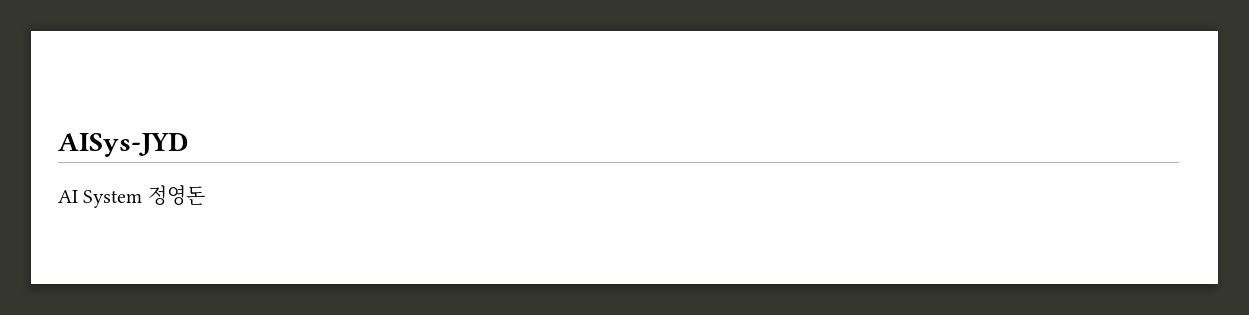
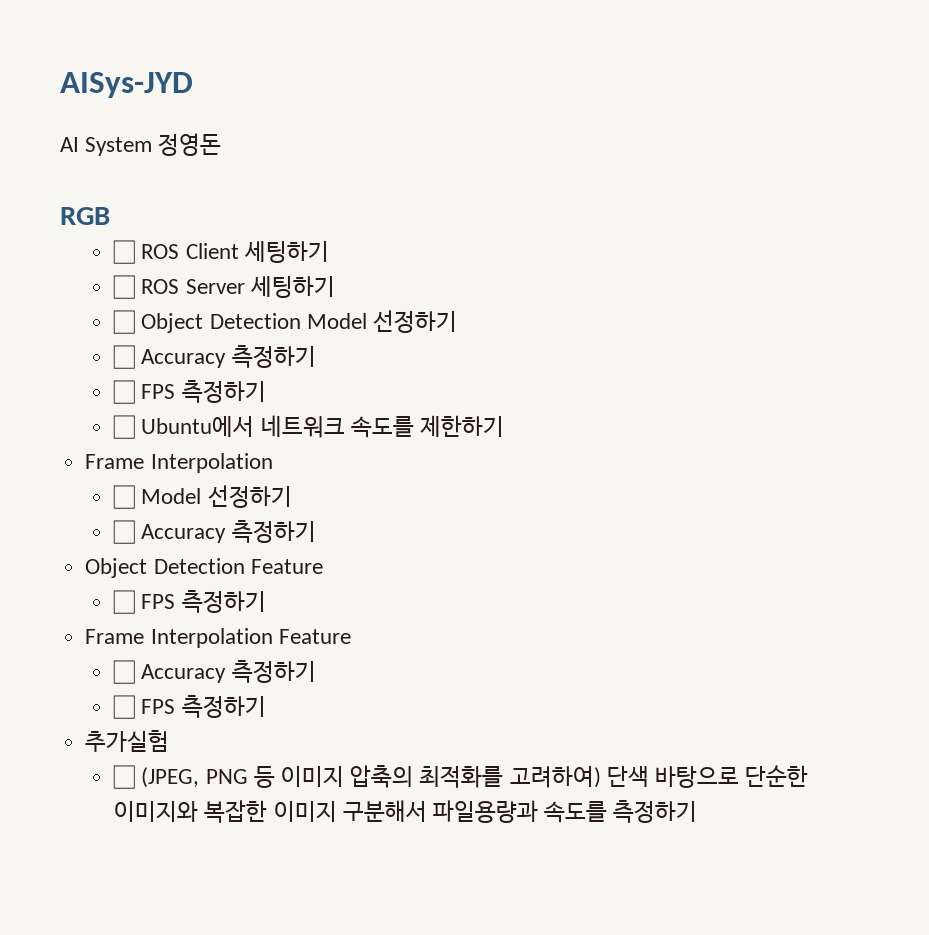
(205, 195) none -> [60,207,110,225] [113,240,329,264] [113,275,335,299] [113,310,458,334] [113,345,316,369] [113,380,266,404] [113,415,505,439] [85,453,273,473] [113,485,292,509] [113,520,316,544] [85,558,323,578] [113,590,266,614] [85,628,351,648] [113,660,316,684] [113,695,266,719] [85,730,170,752] [113,765,809,789] [114,800,698,823] // RGB // ☐ ROS Client 세팅하기 // ☐ ROS Server 세팅하기 // ☐ Object Detection Model 선정하기 // ☐ Accuracy 측정하기 // ☐ FPS 측정하기 // ☐ Ubuntu에서 네트워크 속도를 제한하기 // Frame Interpolation // ☐ Model 선정하기 // ☐ Accuracy 측정하기 // Object Detection Feature // ☐ FPS 측정하기 // Frame Interpolation Feature // ☐ Accuracy 측정하기 // ☐ FPS 측정하기 // 추가실험 // ☐ (JPEG, PNG 등 이미지 압축의 최적화를 고려하여) 단색 바탕으로 단순한 이미지와 복잡한 이미지 구분해서 파일용량과 속도를 측정하기

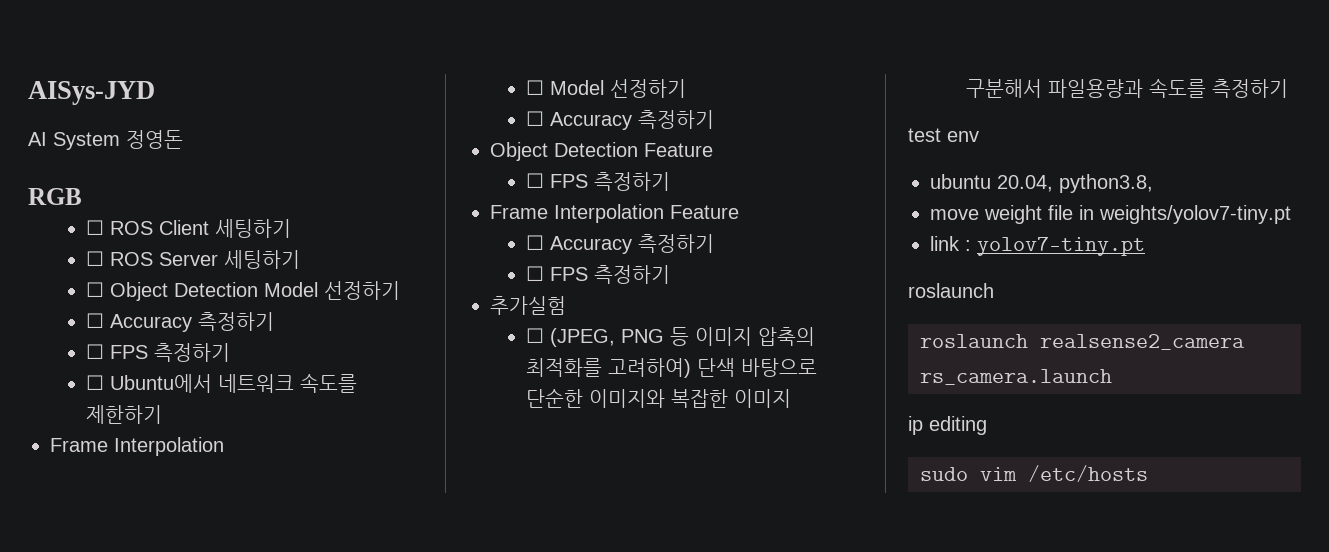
(698, 811) none -> [908,128,979,142] [930,174,1153,193] [930,205,1291,224] [930,236,1145,256] [908,283,994,298] [920,334,1245,350] [920,369,1112,385] [908,416,987,435] [920,465,1148,482] // test env // ubuntu 20.04, python3.8, // move weight file in weights/yolov7-tiny.pt // link : yolov7-tiny.pt // roslaunch // roslaunch realsense2_camera rs_camera.launch // ip editing // sudo vim /etc/hosts

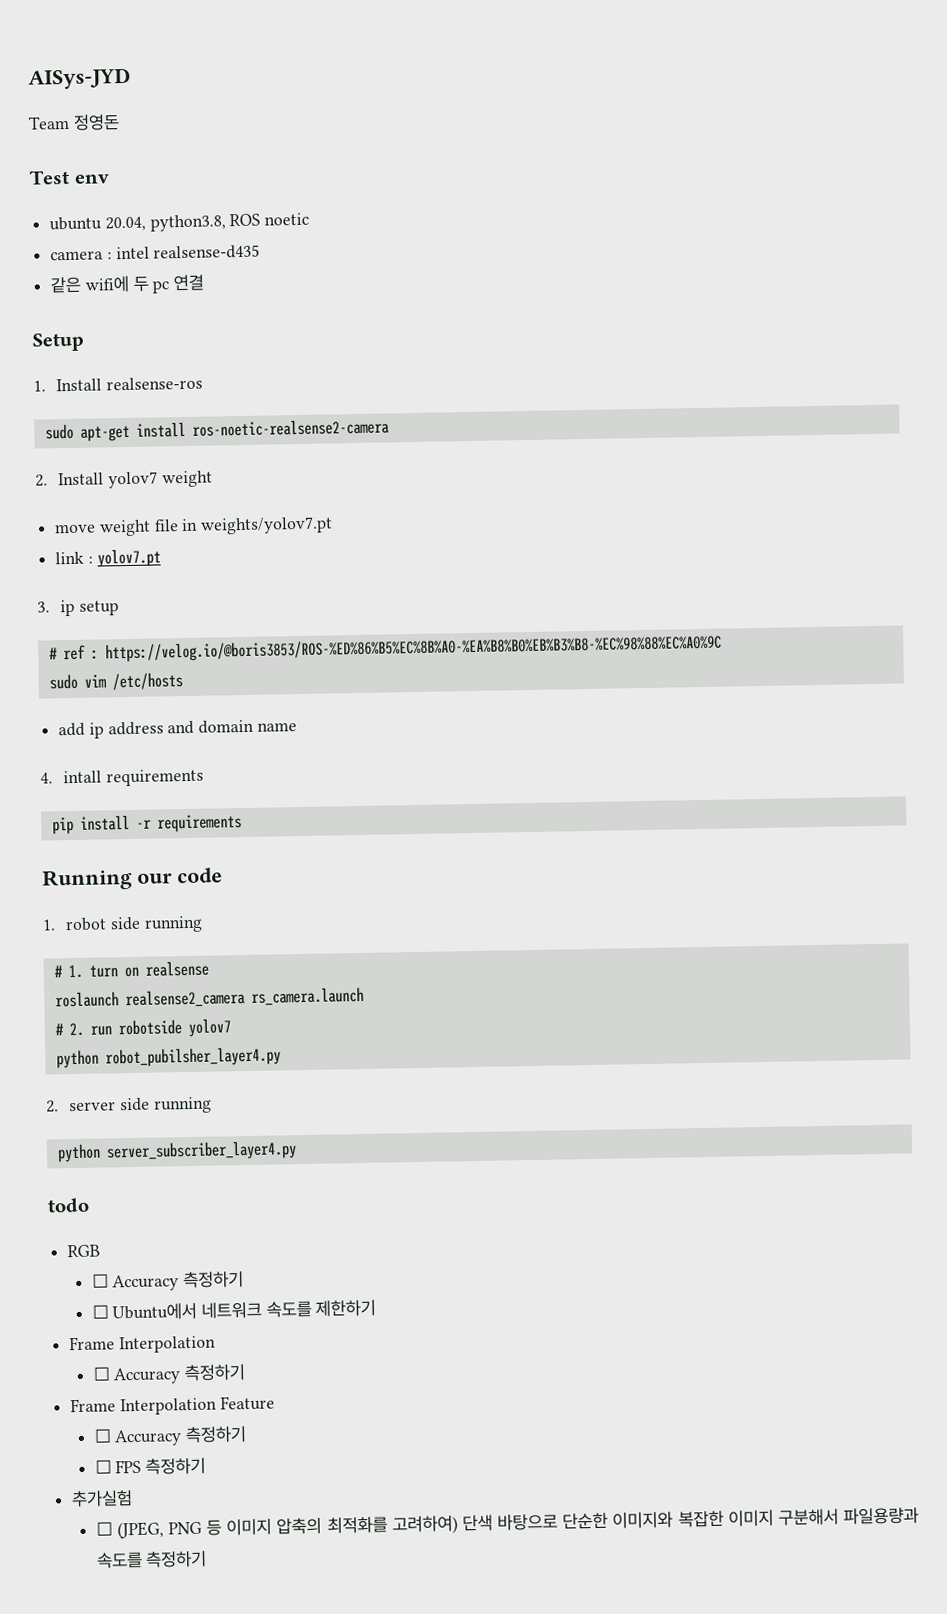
[28,132,120,150] AI System -> [28,115,70,130] Team
[28,188,82,205] [85,219,291,238] [85,250,300,269] [85,281,400,301] [85,312,274,332] [85,343,230,362] RGB // ☐ ROS Client 세팅하기 // ☐ ROS Server 세팅하기 // ☐ Object Detection Model 선정하기 // ☐ Accuracy 측정하기 // ☐ FPS 측정하기 -> [29,169,110,185] [49,212,310,232] [50,244,261,261] [50,274,205,294] [32,332,84,352] [33,376,204,392] [44,418,390,442] [35,470,213,489] [55,516,334,537] [55,548,161,568] [37,599,120,617] [48,633,722,663] [48,672,183,691] [58,719,297,739] [40,768,205,787] [51,814,242,835] [42,867,223,891] [42,915,203,933] [53,960,209,979] [54,986,364,1009] [54,1018,231,1038] [55,1046,281,1069] [46,1096,212,1114] [56,1140,297,1163] [47,1197,90,1213] [67,1244,101,1258] [91,1271,244,1292] Test env // ubuntu 20.04, python3.8, ROS noetic // camera : intel realsense-d435 // 같은 wifi에 두 pc 연결 // Setup // 1. Install realsense-ros // sudo apt-get install ros-noetic-realsense2-camera // 2. Install yolov7 weight // move weight file in weights/yolov7.pt // link : yolov7.pt // 3. ip setup // # ref : https://velog.io/@boris3853/ROS-%ED%86%B5%EC%8B%A0-%EA%B8%B0%EB%B3%B8-%EC%98%88%EC%A0%9C // sudo vim /etc/hosts // add ip address and domain name // 4. intall requirements // pip install -r requirements // Running our code // 1. robot side running // # 1. turn on realsense // roslaunch realsense2_camera rs_camera.launch // # 2. run robotside yolov7 // python robot_pubilsher_layer4.py // 2. server side running // python server_subscriber_layer4.py // todo // RGB // ☐ Accuracy 측정하기
[525,79,686,98] [525,110,714,130] [490,142,713,161] [525,172,670,191] // ☐ Model 선정하기 // ☐ Accuracy 측정하기 // Object Detection Feature // ☐ FPS 측정하기 -> [92,1364,245,1385] // ☐ Accuracy 측정하기
[908,128,979,142] [930,174,1153,193] [930,205,1291,224] [930,236,1145,256] [908,283,994,298] [920,334,1245,350] [920,369,1112,385] [908,416,987,435] [920,465,1148,482] // test env // ubuntu 20.04, python3.8, // move weight file in weights/yolov7-tiny.pt // link : yolov7-tiny.pt // roslaunch // roslaunch realsense2_camera rs_camera.launch // ip editing // sudo vim /etc/hosts -> (208, 1559) none

